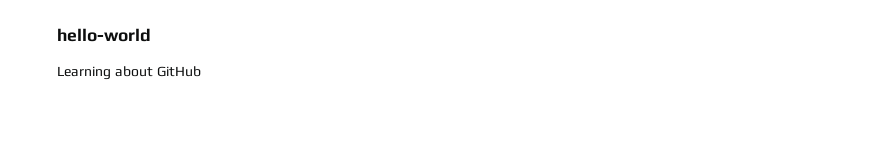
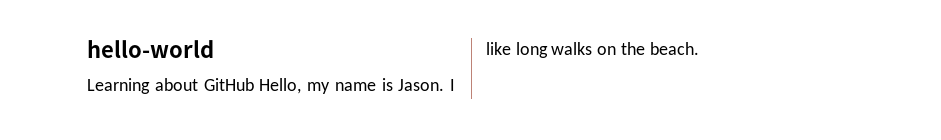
(201, 71) none -> [259,78,455,94] [486,42,699,58] Hello, my name is Jason. I like long walks on the beach.

